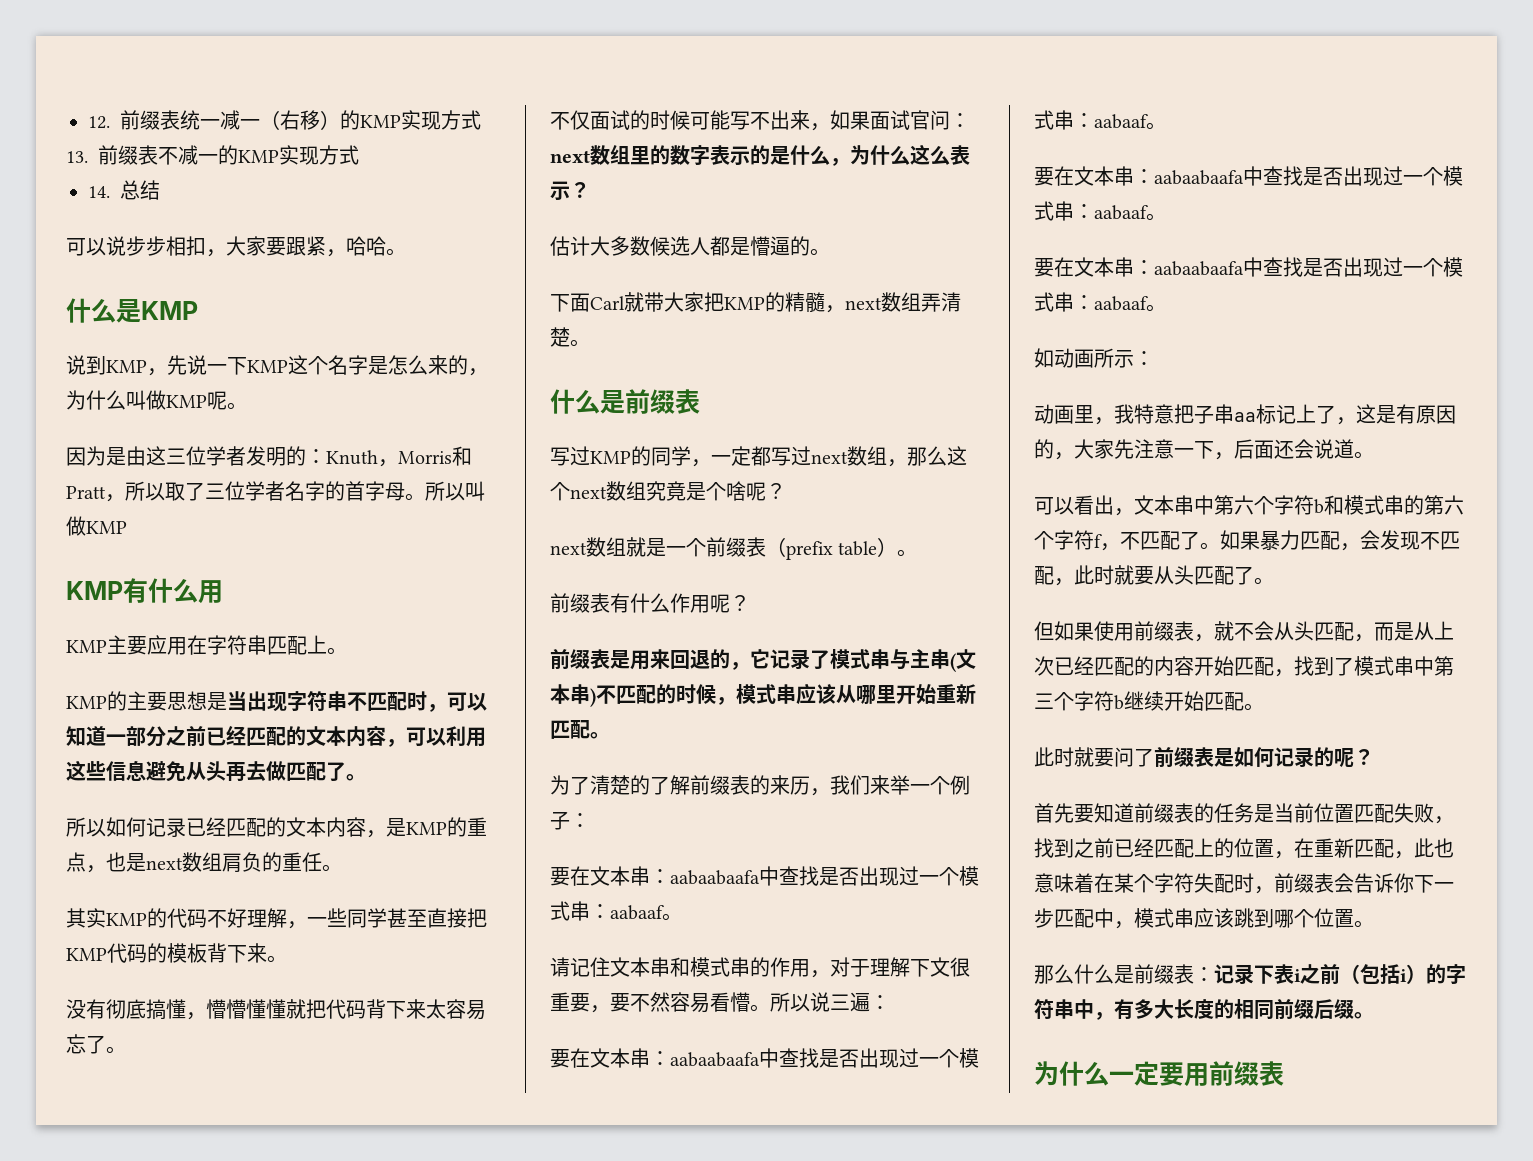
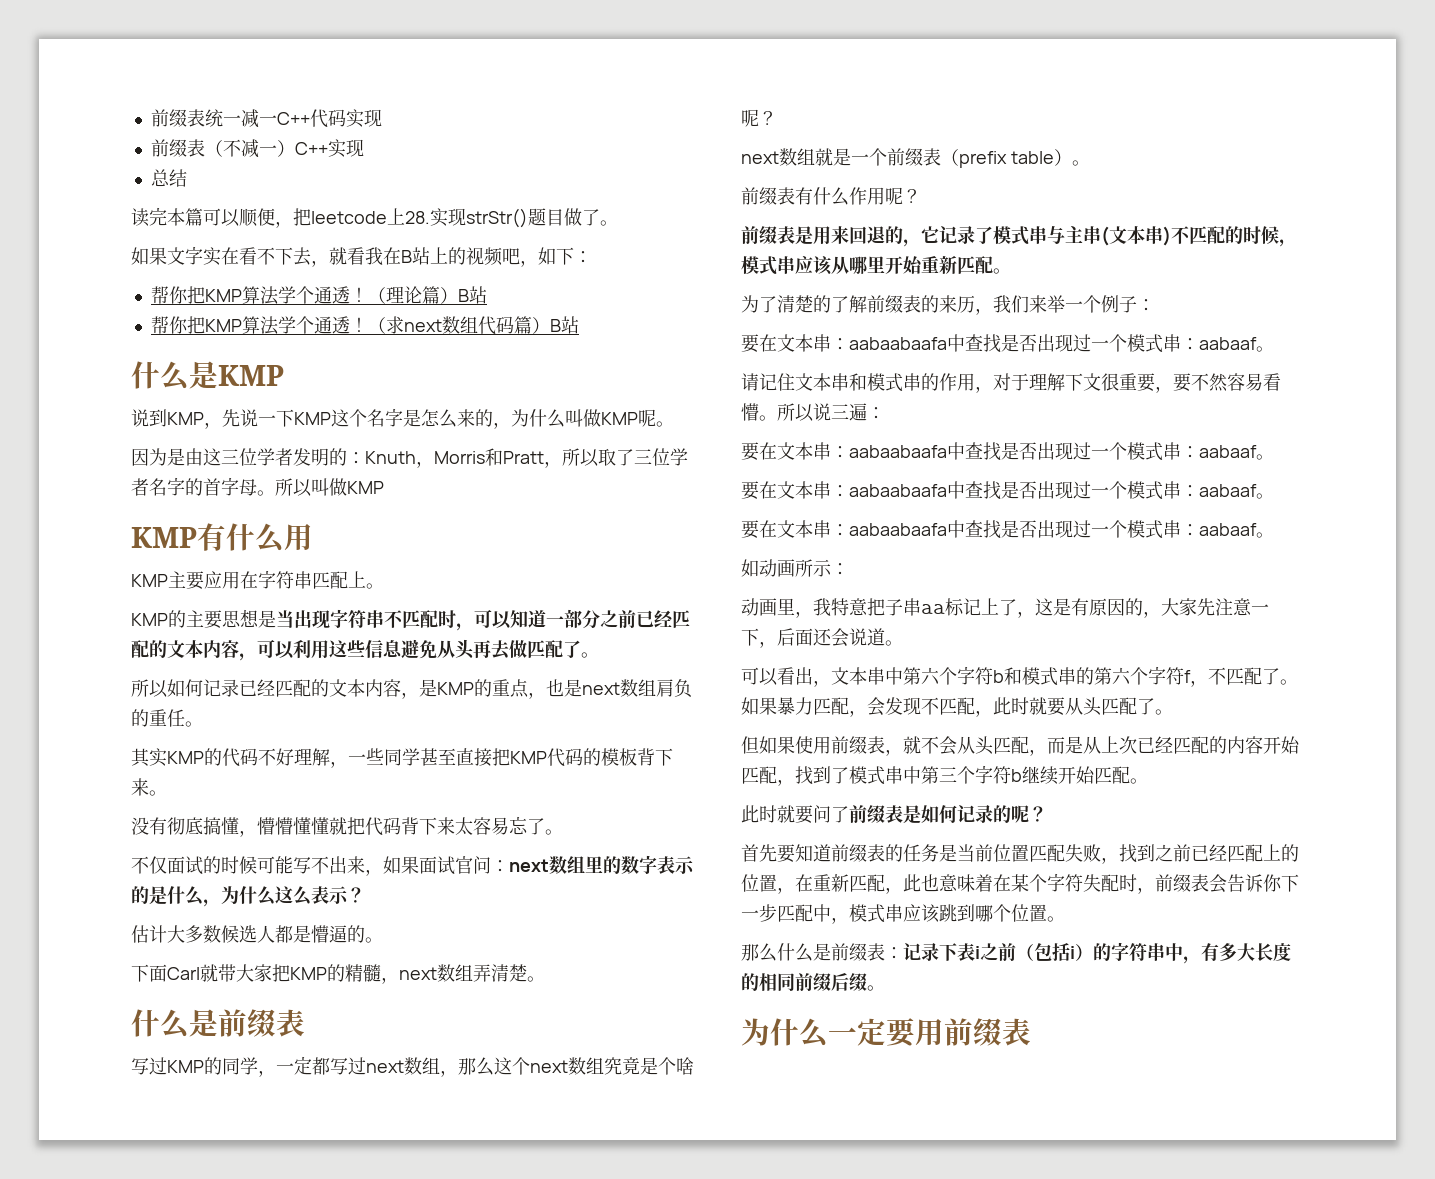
[88,116,110,129] 12. -> (150, 118) none
[260,110,481,130] [66,145,359,165] [88,186,110,198] （右移）的KMP实现方式 // 13.前缀表不减一的KMP实现方式 // 14. -> [276,109,382,128] [150,139,364,158] C++代码实现 // 前缀表（不减一）C++实现 //
[66,236,406,257] 可以说步步相扣，大家要跟紧，哈哈。 -> [131,207,618,228] [131,246,592,267] [150,286,487,305] [150,316,579,335] 读完本篇可以顺便，把leetcode上28.实现strStr()题目做了。 // 如果文字实在看不下去，就看我在B站上的视频吧，如下： // 帮你把KMP算法学个通透！（理论篇）B站 // 帮你把KMP算法学个通透！（求next数组代码篇）B站

